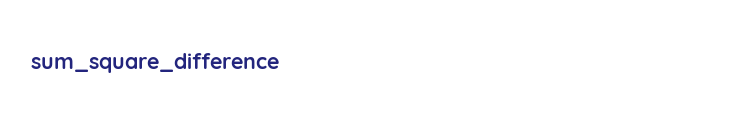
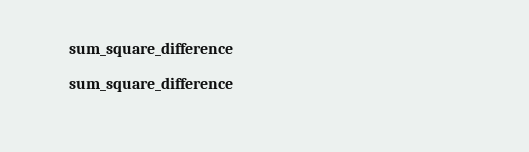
[31,53,279,73] sum_square_difference -> [69,42,233,57] [69,77,233,92] sum_square_difference // sum_square_difference

